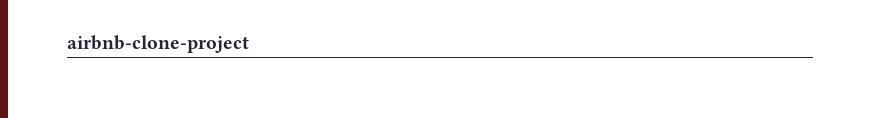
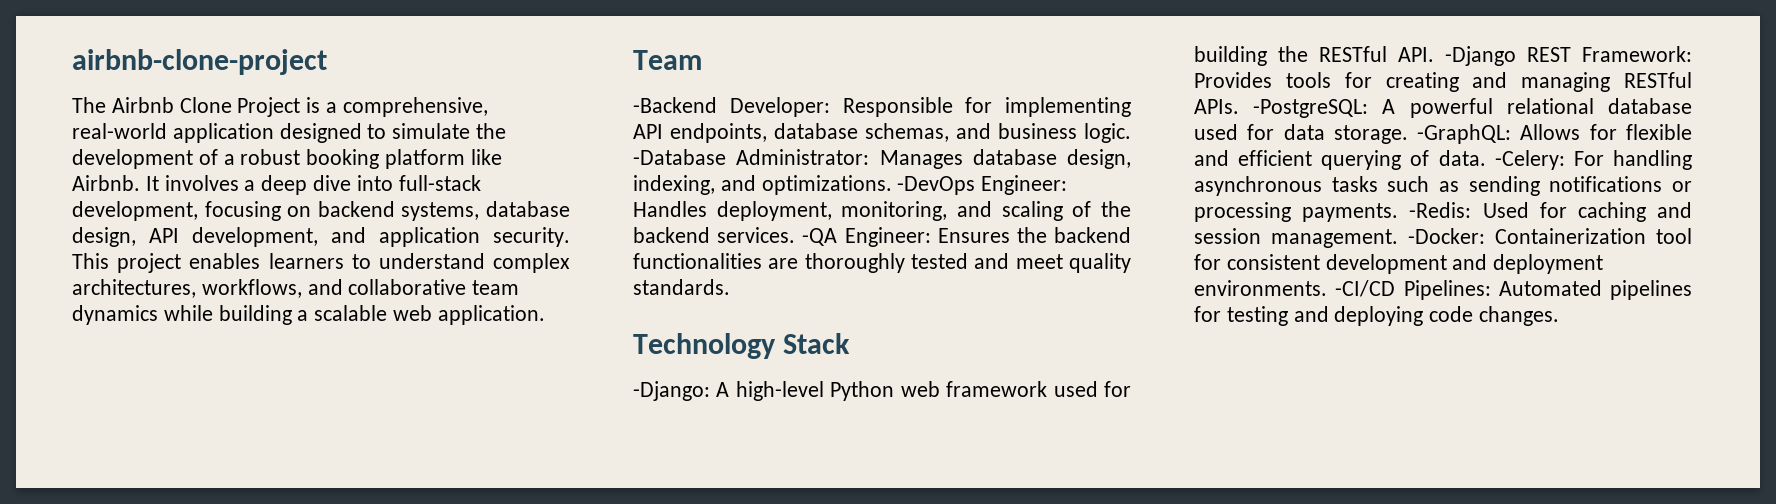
(249, 44) none -> [72,97,488,117] [72,123,507,143] [72,149,502,169] [72,175,481,195] [72,201,570,221] [72,227,570,247] [72,253,570,273] [72,279,520,298] [72,305,545,325] [633,50,702,70] [633,97,1131,117] [633,123,1131,143] [633,149,1131,169] [633,175,1068,195] [633,201,1131,221] [633,227,1131,247] [633,253,1131,273] [633,279,730,295] [633,333,851,359] [633,381,1131,401] [1194,46,1692,66] [1194,72,1692,92] [1194,98,1692,118] [1194,124,1692,144] [1194,150,1692,170] [1194,176,1692,196] [1194,202,1692,222] [1194,228,1692,248] [1194,254,1604,274] [1194,280,1692,300] [1194,306,1560,326] // The Airbnb Clone Project is a comprehensive, real-world application designed to simulate the development of a robust booking platform like Airbnb. It involves a deep dive into full-stack development, focusing on backend systems, database design, API development, and application security. This project enables learners to understand complex architectures, workflows, and collaborative team dynamics while building a scalable web application. // Team // -Backend Developer: Responsible for implementing API endpoints, database schemas, and business logic. -Database Administrator: Manages database design, indexing, and optimizations. -DevOps Engineer: Handles deployment, monitoring, and scaling of the backend services. -QA Engineer: Ensures the backend functionalities are thoroughly tested and meet quality standards. // Technology Stack // -Django: A high-level Python web framework used for building the RESTful API. -Django REST Framework: Provides tools for creating and managing RESTful APIs. -PostgreSQL: A powerful relational database used for data storage. -GraphQL: Allows for flexible and efficient querying of data. -Celery: For handling asynchronous tasks such as sending notifications or processing payments. -Redis: Used for caching and session management. -Docker: Containerization tool for consistent development and deployment environments. -CI/CD Pipelines: Automated pipelines for testing and deploying code changes.

